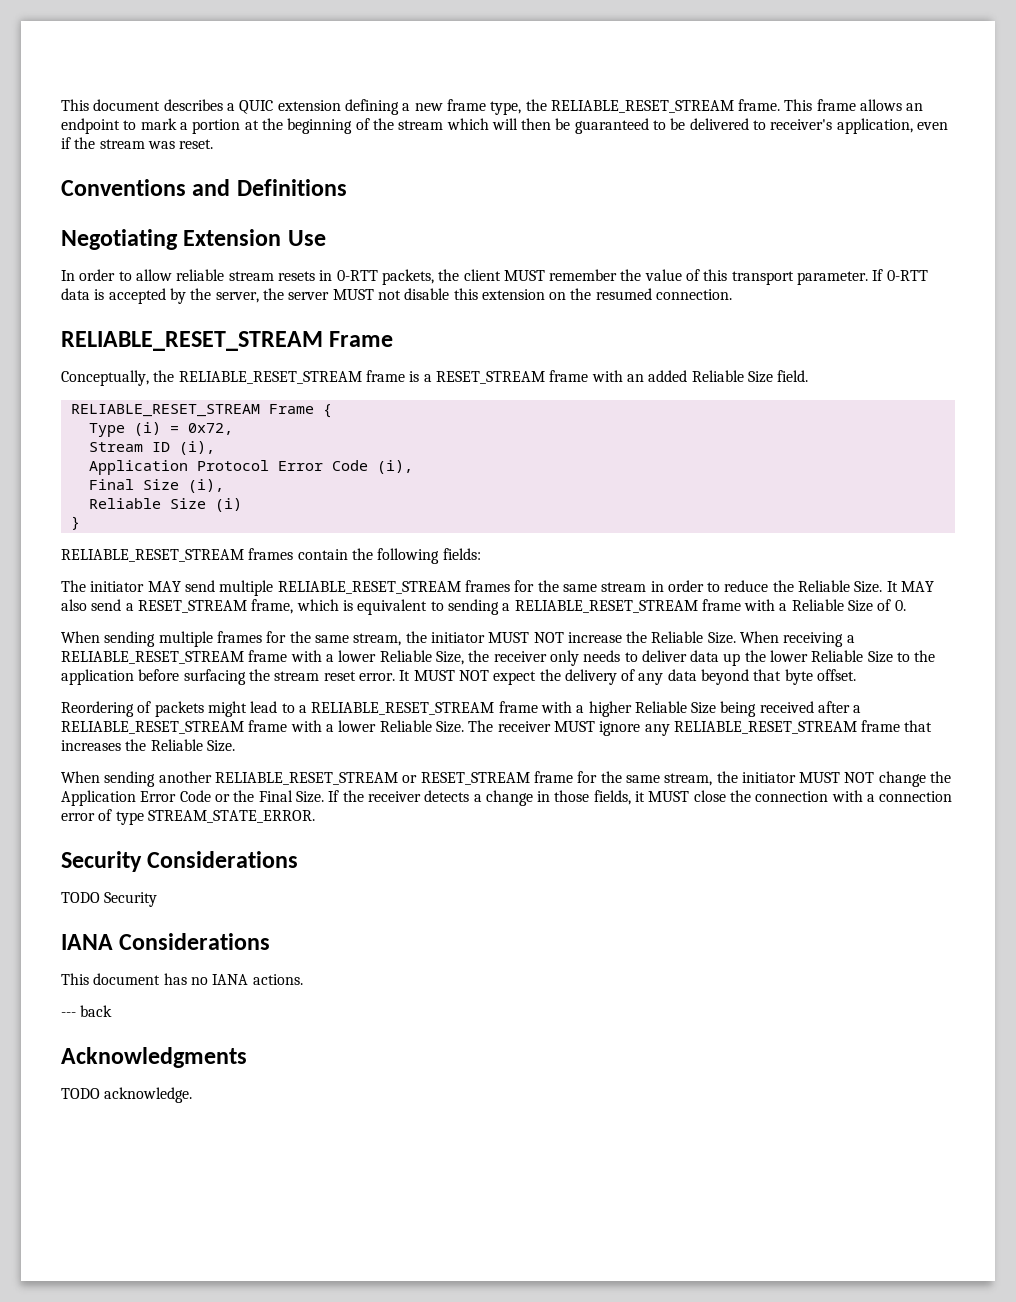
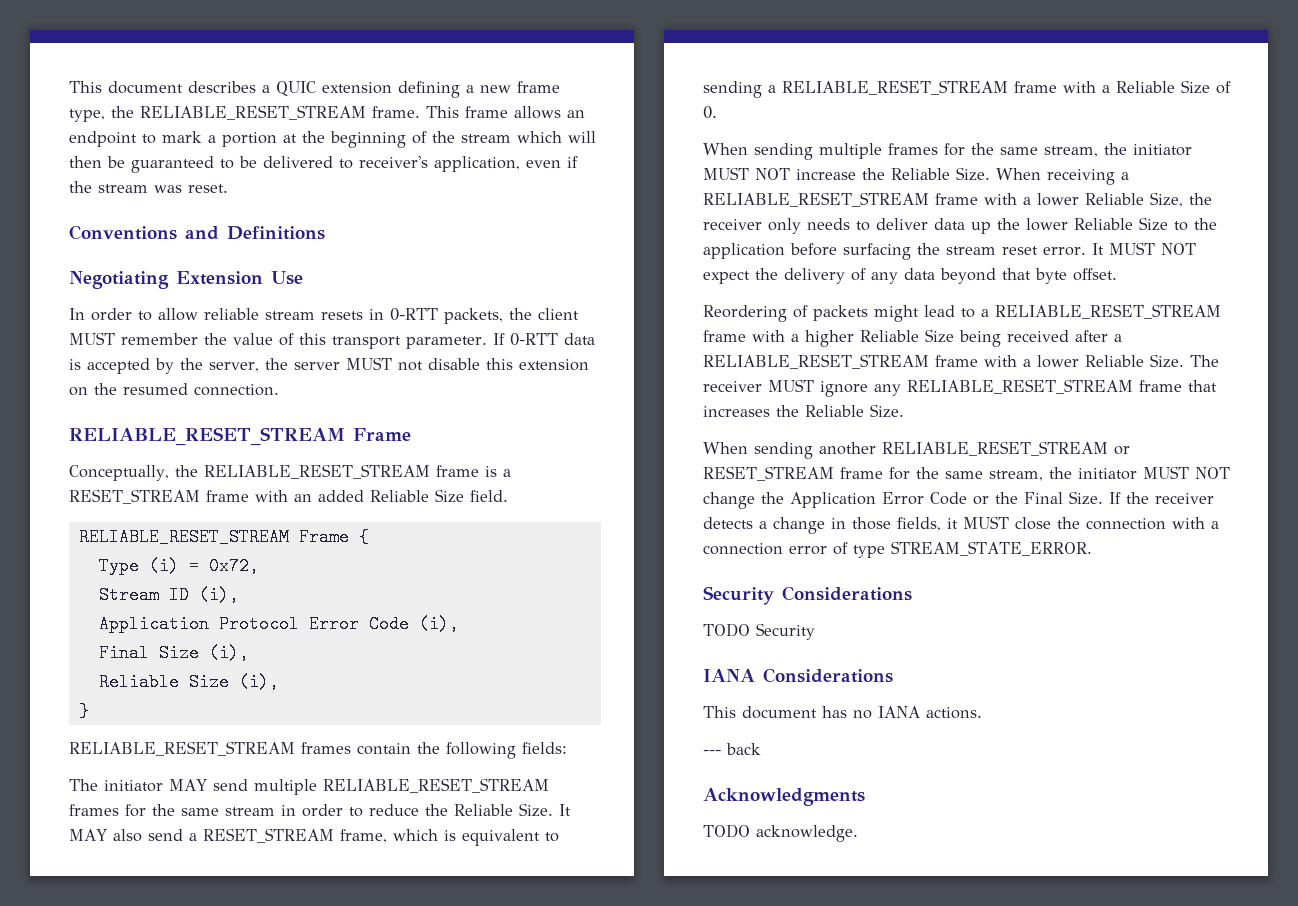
[214,498,242,512] (i) -> [238,673,279,691] (i),

